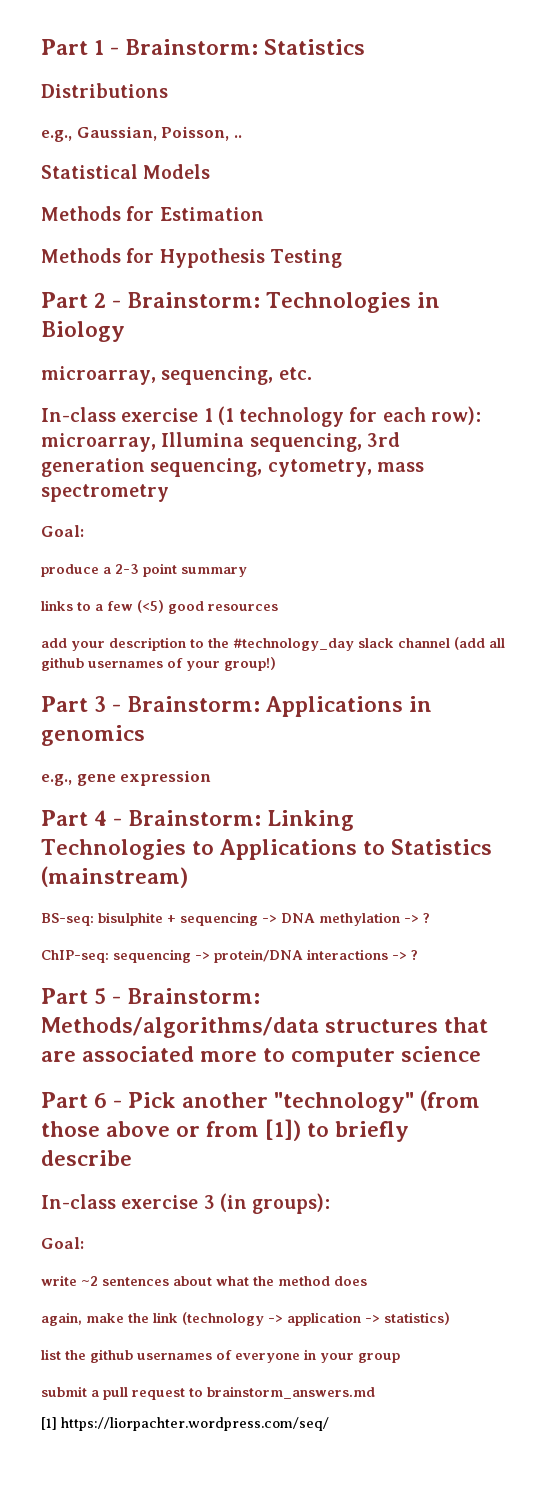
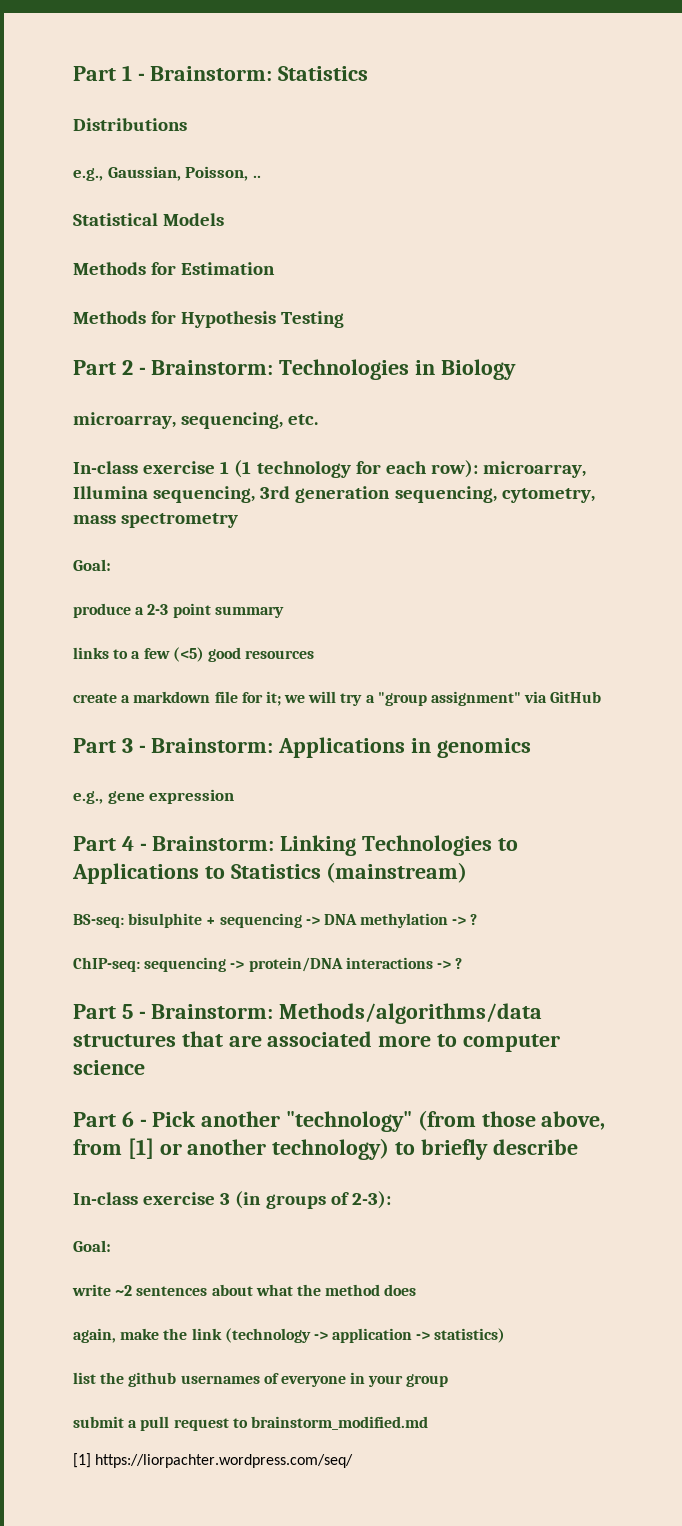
[41,637,505,651] [41,657,276,671] add your description to the #technology_day slack channel (add all github usernames of your group!) -> [73,691,602,706] create a markdown file for it; we will try a "group assignment" via GitHub
[106,1119,302,1141] above or from [1]) -> [541,1111,606,1130] [73,1138,390,1160] above, from [1] or another technology)
[252,1193,331,1214] groups): -> [265,1191,391,1209] groups of 2-3):
[207,1386,375,1399] brainstorm_answers.md -> [250,1416,428,1430] brainstorm_modified.md

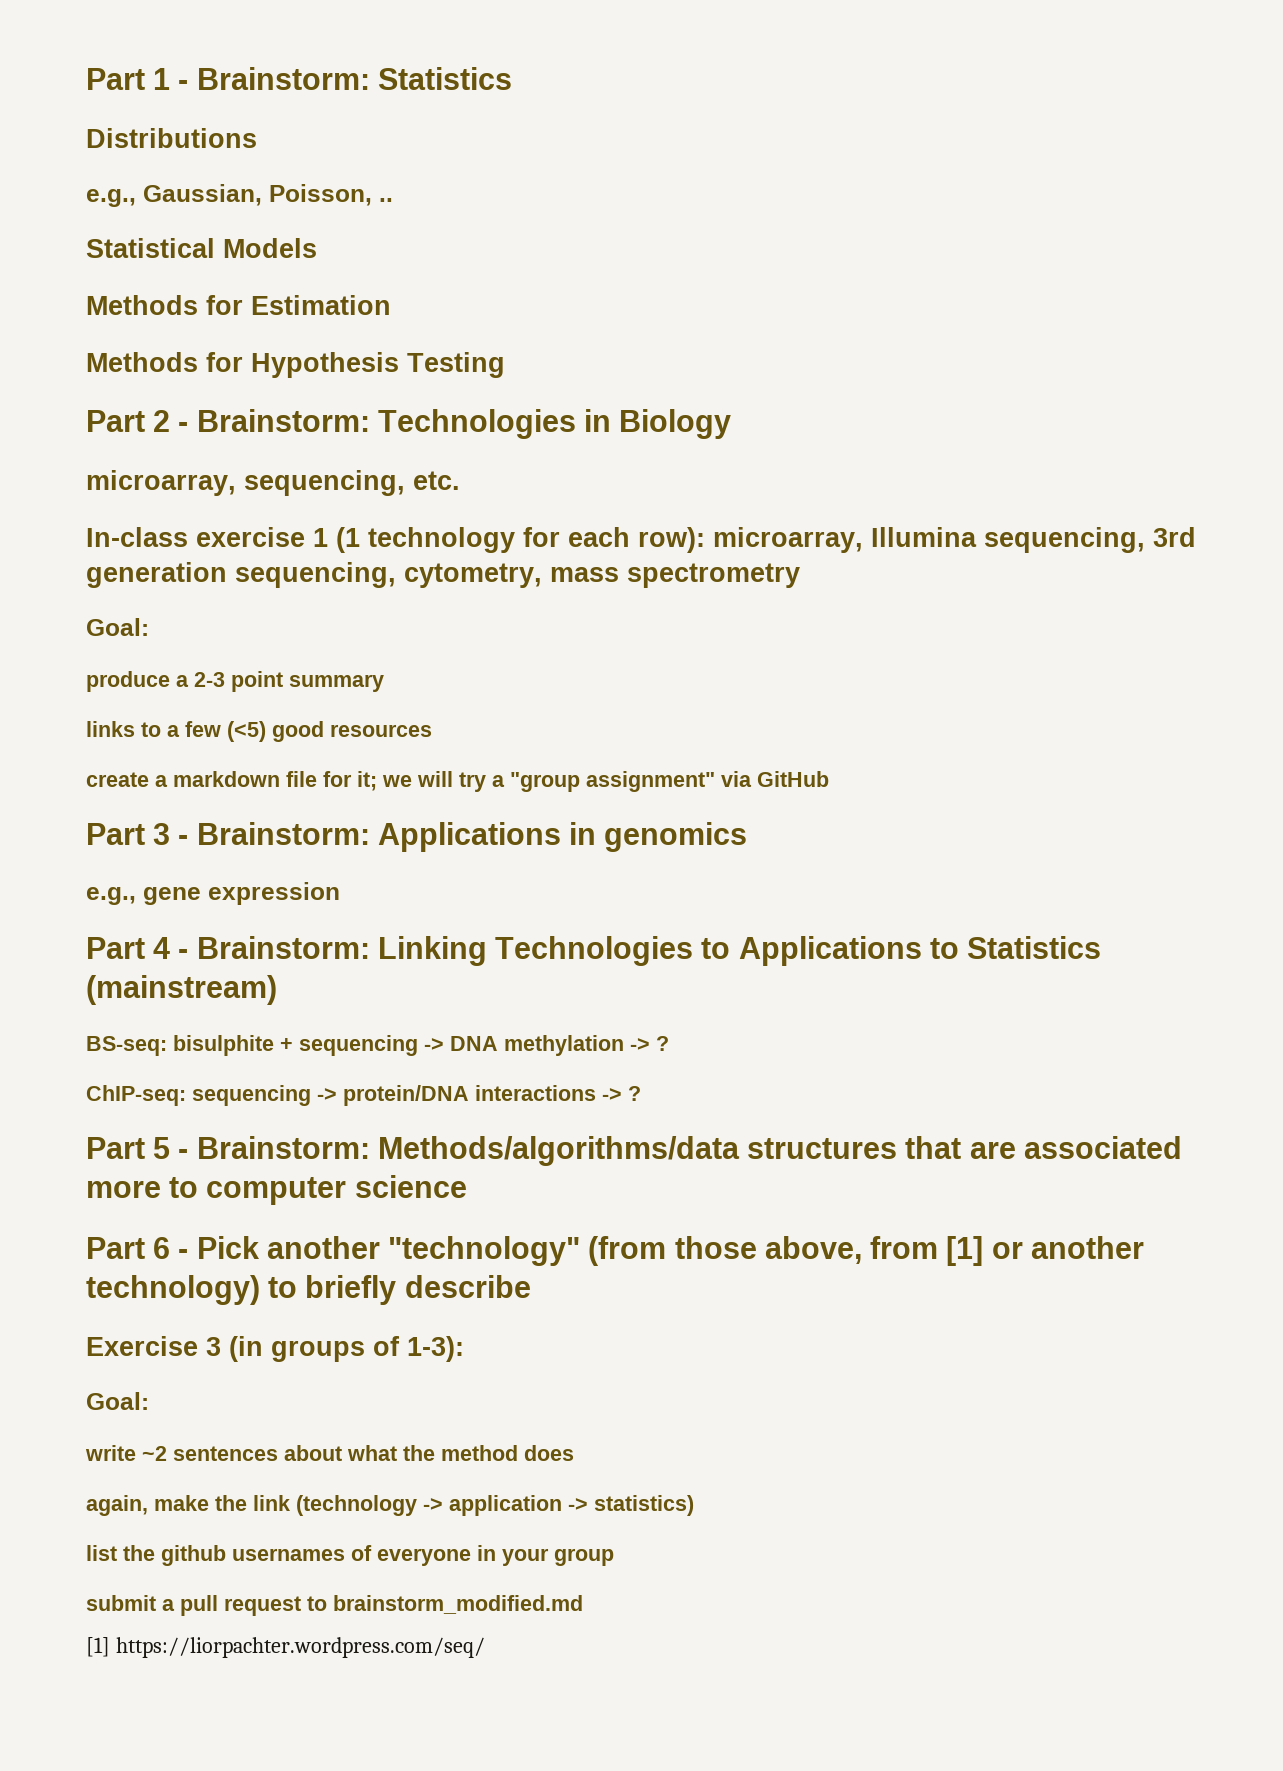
[73,1192,216,1205] In-class exercise -> [86,1336,198,1356] Exercise
[351,1191,391,1209] 2-3): -> [407,1336,464,1362] 1-3):

